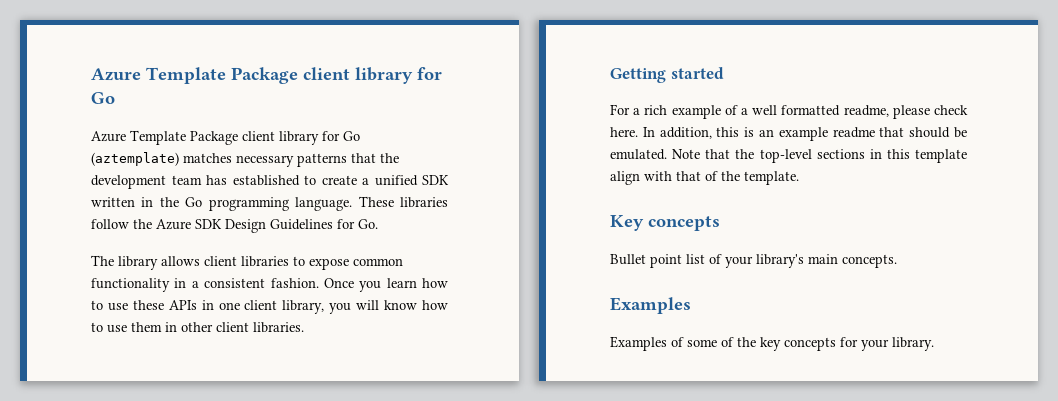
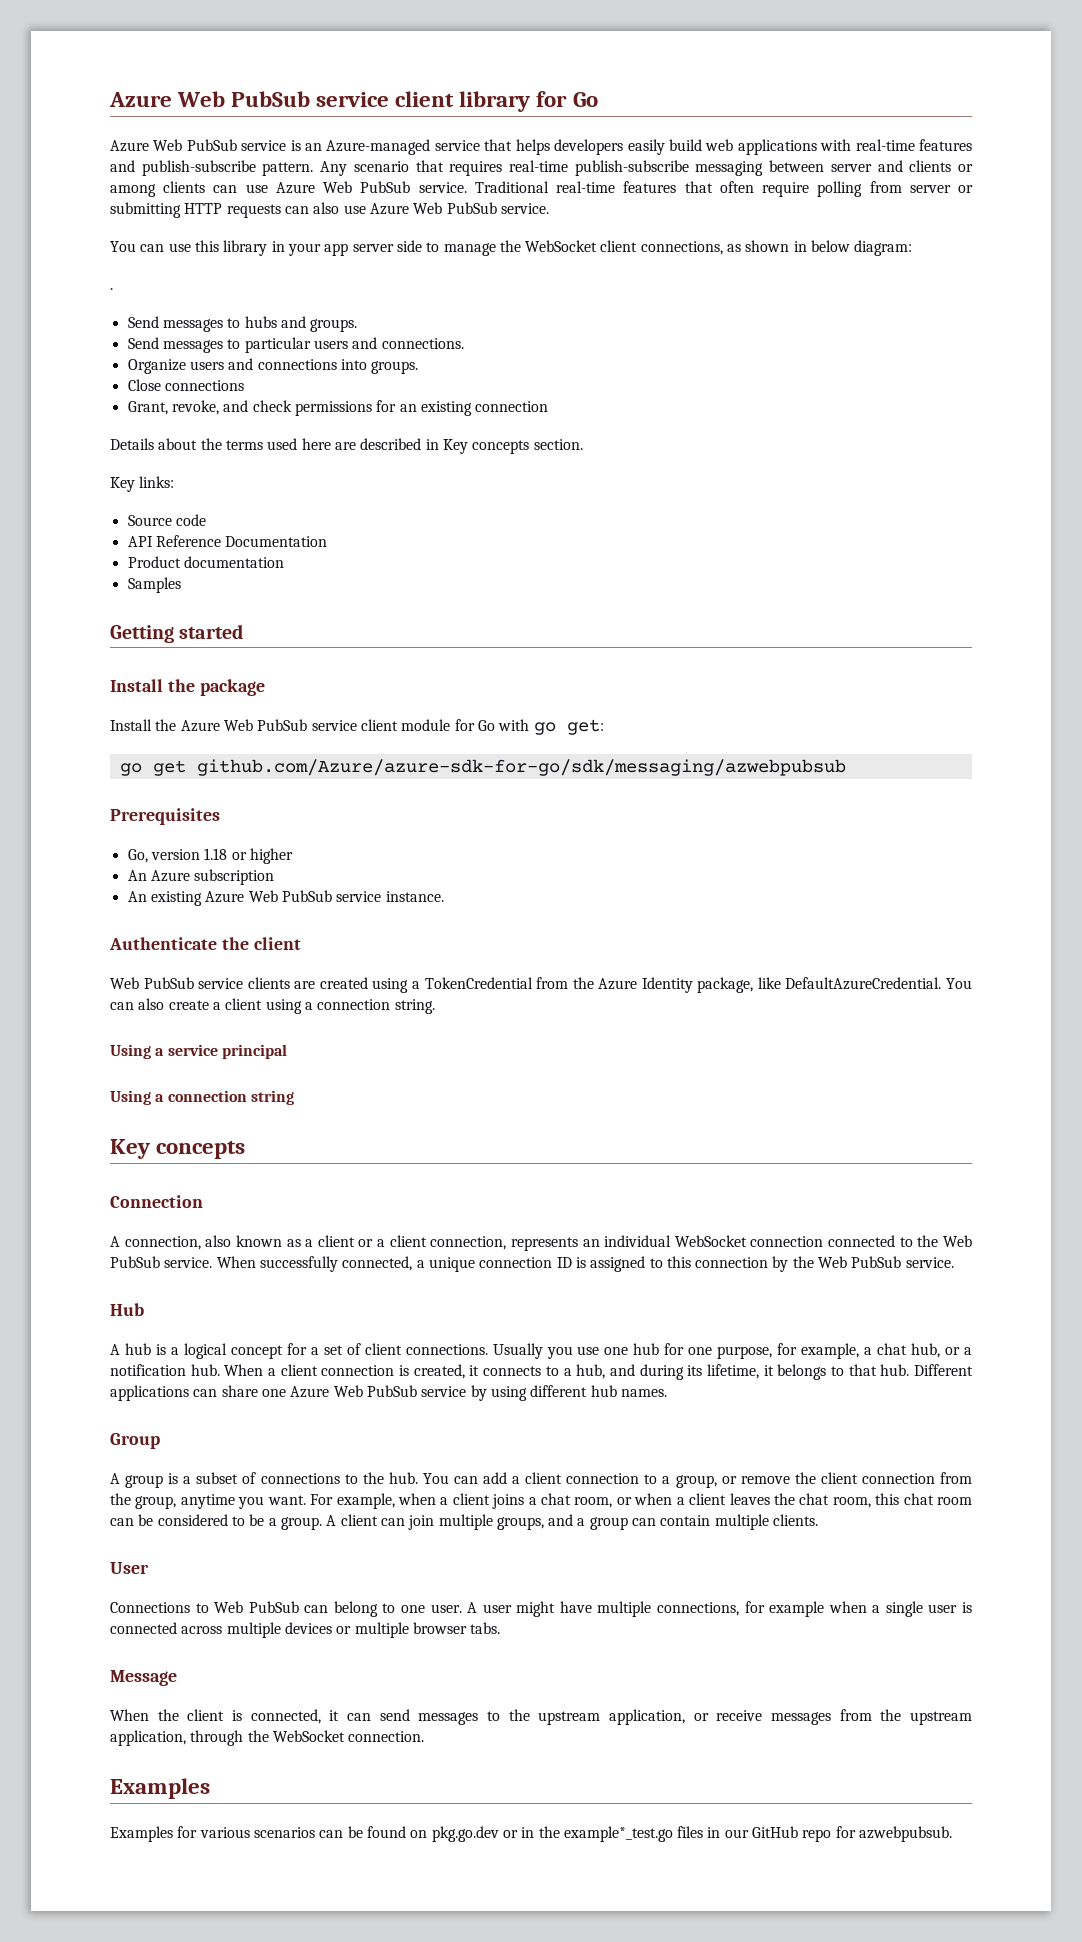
[91,67,298,84] Azure Template Package -> [109,91,390,107] Azure Web PubSub service
[130,130,360,145] [91,152,399,167] [91,175,449,189] [91,196,448,211] [91,219,378,233] [91,255,403,270] [91,278,448,292] [91,300,449,314] [91,322,304,333] [610,67,724,83] [610,104,968,119] [610,127,967,141] [610,149,967,163] [610,171,799,185] [610,215,720,231] [610,254,897,268] [610,297,691,314] [610,336,934,351] Template Package client library for Go (aztemplate) matches necessary patterns that the development team has established to create a unified SDK written in the Go programming language. These libraries follow the Azure SDK Design Guidelines for Go. // The library allows client libraries to expose common functionality in a consistent fashion. Once you learn how to use these APIs in one client library, you will know how to use them in other client libraries. // Getting started // For a rich example of a well formatted readme, please check here. In addition, this is an example readme that should be emulated. Note that the top-level sections in this template align with that of the template. // Key concepts // Bullet point list of your library's main concepts. // Examples // Examples of some of the key concepts for your library. -> [153,139,972,155] [110,160,973,176] [110,181,974,197] [110,202,549,218] [110,240,913,256] [110,288,113,290] [127,316,358,332] [127,337,464,353] [127,358,419,374] [127,379,244,391] [127,400,549,416] [110,438,583,454] [110,476,175,492] [127,514,206,526] [127,535,328,547] [127,556,284,568] [127,577,181,593] [110,624,244,643] [110,679,265,696] [110,719,604,735] [119,759,846,776] [110,808,220,825] [127,848,293,864] [127,869,275,885] [127,890,444,906] [109,937,301,950] [110,977,972,993] [110,998,435,1014] [110,1044,287,1059] [110,1090,294,1105] [110,1139,246,1159] [110,1195,203,1208] [110,1235,973,1251] [110,1256,954,1272] [110,1303,144,1316] [110,1343,972,1359] [110,1364,973,1380] [110,1385,667,1401] [110,1433,160,1449] [110,1472,973,1488] [110,1493,972,1509] [110,1514,819,1530] [110,1562,149,1574] [110,1601,972,1617] [110,1622,501,1638] [110,1670,177,1686] [110,1709,972,1725] [110,1730,425,1746] [110,1778,210,1799] [110,1826,953,1842] Web PubSub service is an Azure-managed service that helps developers easily build web applications with real-time features and publish-subscribe pattern. Any scenario that requires real-time publish-subscribe messaging between server and clients or among clients can use Azure Web PubSub service. Traditional real-time features that often require polling from server or submitting HTTP requests can also use Azure Web PubSub service. // You can use this library in your app server side to manage the WebSocket client connections, as shown in below diagram: // . // Send messages to hubs and groups. // Send messages to particular users and connections. // Organize users and connections into groups. // Close connections // Grant, revoke, and check permissions for an existing connection // Details about the terms used here are described in Key concepts section. // Key links: // Source code // API Reference Documentation // Product documentation // Samples // Getting started // Install the package // Install the Azure Web PubSub service client module for Go with go get: // go get github.com/Azure/azure-sdk-for-go/sdk/messaging/azwebpubsub // Prerequisites // Go, version 1.18 or higher // An Azure subscription // An existing Azure Web PubSub service instance. // Authenticate the client // Web PubSub service clients are created using a TokenCredential from the Azure Identity package, like DefaultAzureCredential. You can also create a client using a connection string. // Using a service principal // Using a connection string // Key concepts // Connection // A connection, also known as a client or a client connection, represents an individual WebSocket connection connected to the Web PubSub service. When successfully connected, a unique connection ID is assigned to this connection by the Web PubSub service. // Hub // A hub is a logical concept for a set of client connections. Usually you use one hub for one purpose, for example, a chat hub, or a notification hub. When a client connection is created, it connects to a hub, and during its lifetime, it belongs to that hub. Different applications can share one Azure Web PubSub service by using different hub names. // Group // A group is a subset of connections to the hub. You can add a client connection to a group, or remove the client connection from the group, anytime you want. For example, when a client joins a chat room, or when a client leaves the chat room, this chat room can be considered to be a group. A client can join multiple groups, and a group can contain multiple clients. // User // Connections to Web PubSub can belong to one user. A user might have multiple connections, for example when a single user is connected across multiple devices or multiple browser tabs. // Message // When the client is connected, it can send messages to the upstream application, or receive messages from the upstream application, through the WebSocket connection. // Examples // Examples for various scenarios can be found on pkg.go.dev or in the example*_test.go files in our GitHub repo for azwebpubsub.

